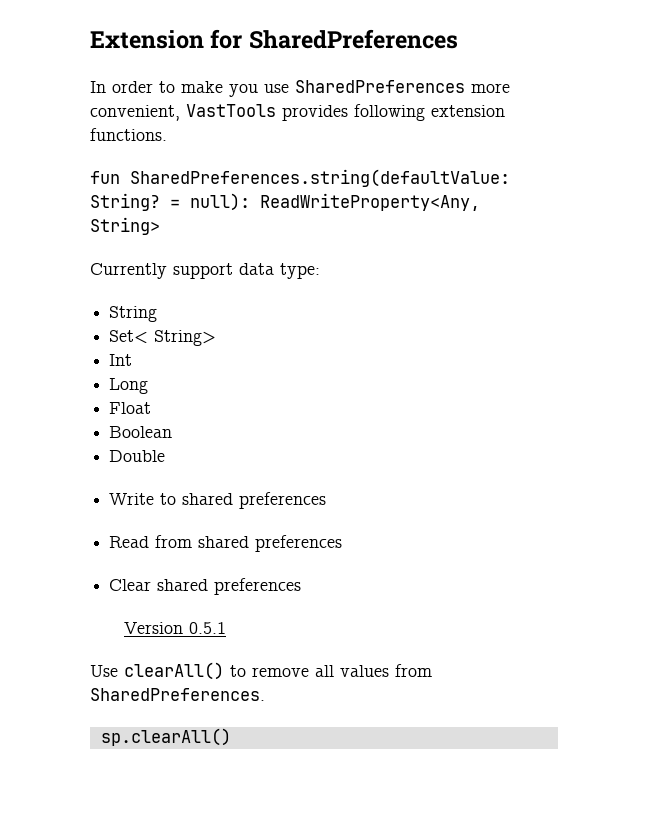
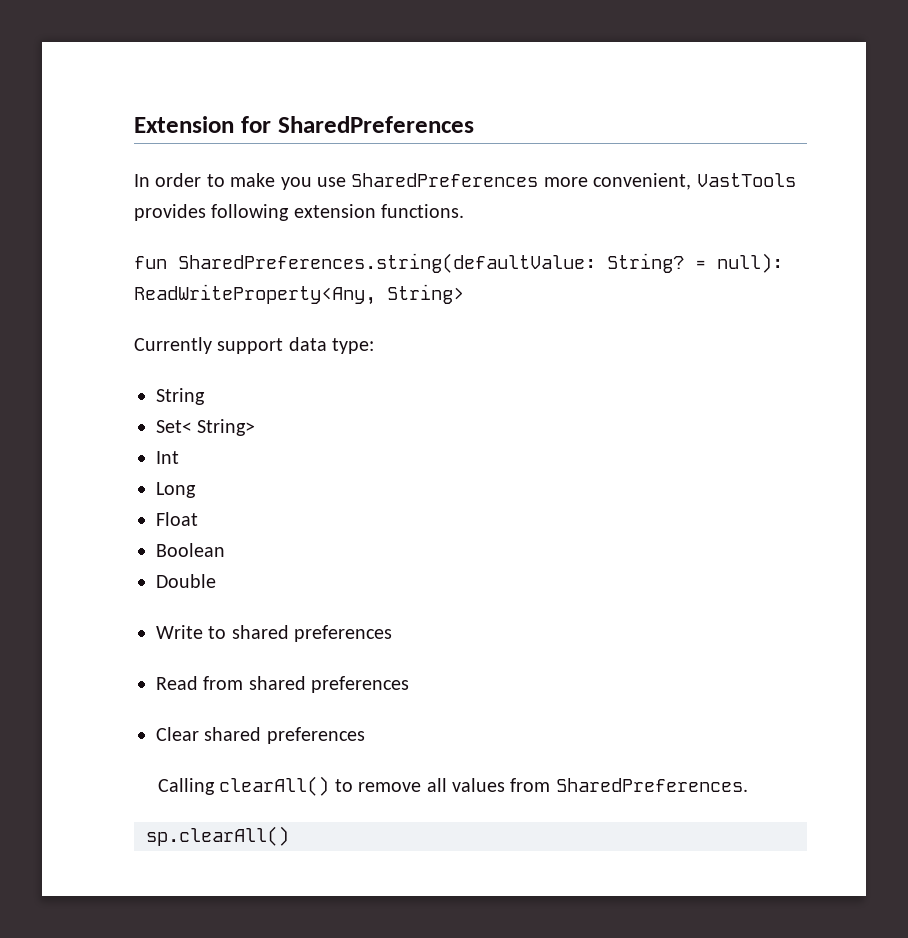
[123,622,226,634] [90,665,118,677] Version 0.5.1 // Use -> [158,778,216,795] Calling

